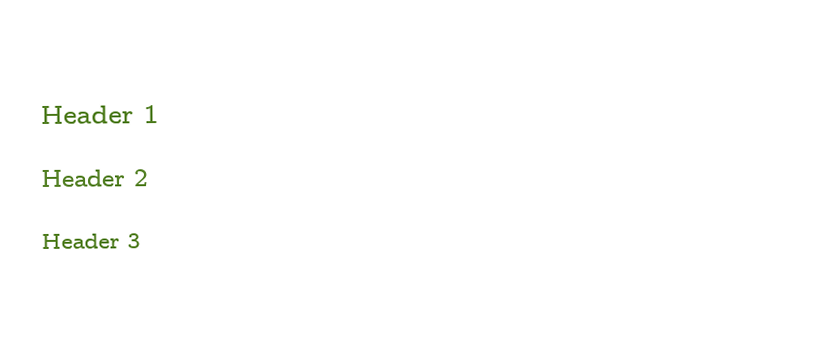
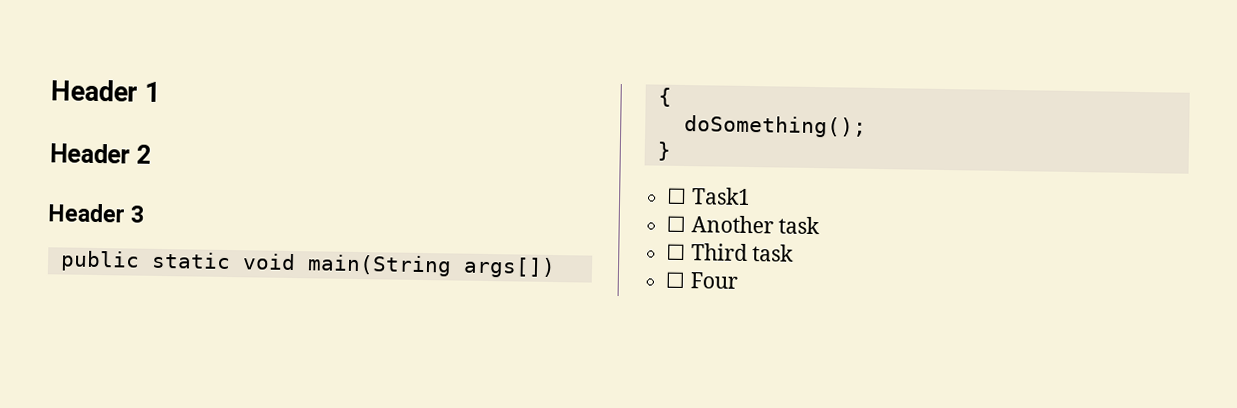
(141, 241) none -> [59,250,556,279] [657,87,672,107] [683,114,867,138] [656,141,671,161] [667,187,751,206] [666,215,821,235] [666,243,795,262] [665,271,738,289] // public static void main(String args[]) { // doSomething(); // } // ☐ Task1 // ☐ Another task // ☐ Third task // ☐ Four

